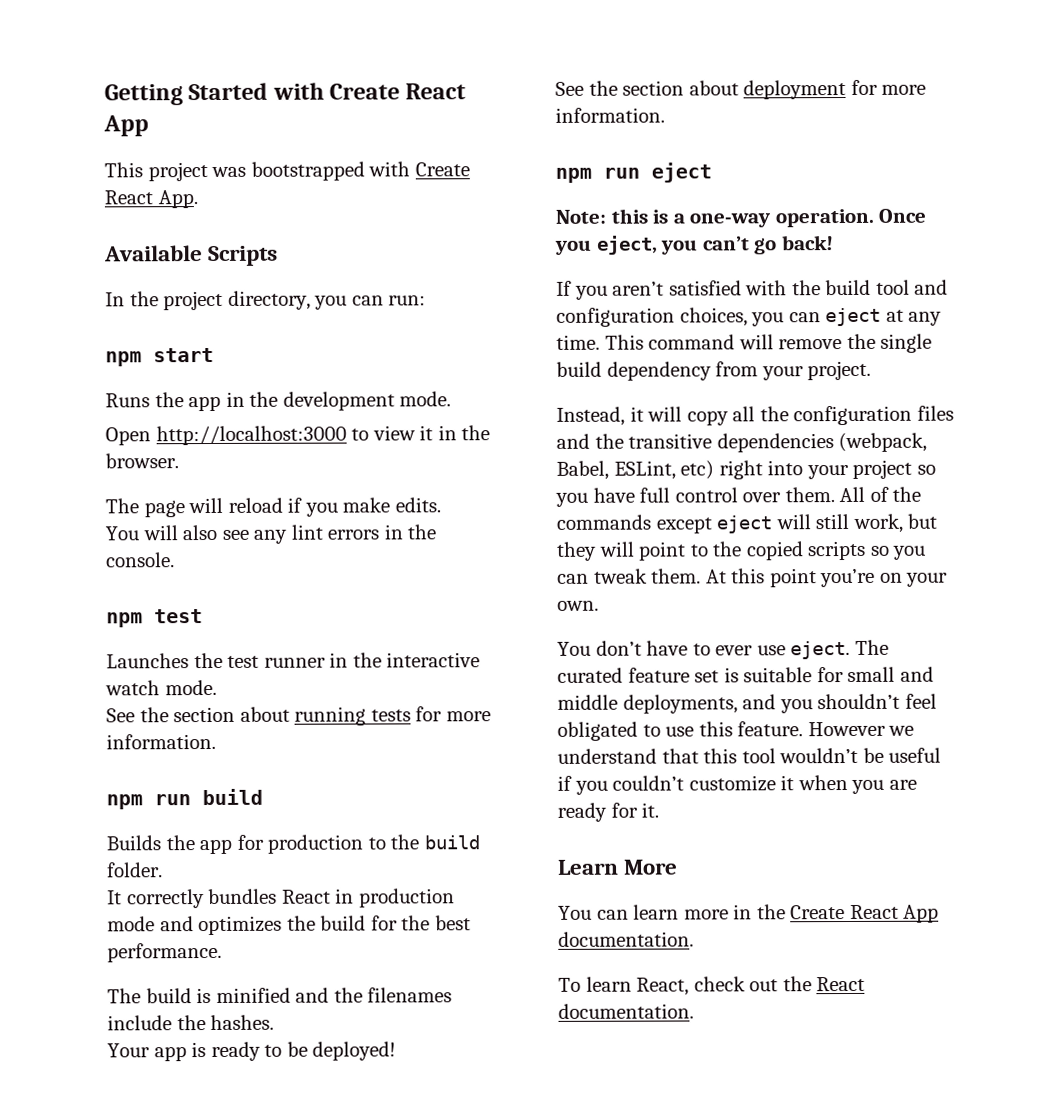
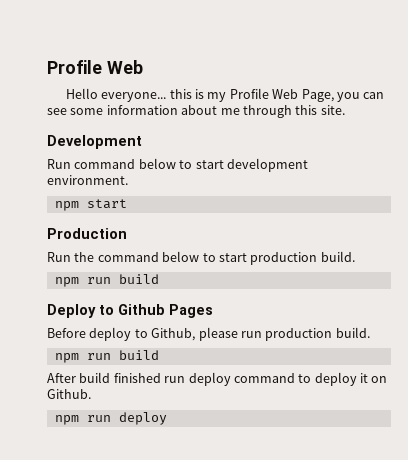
[104,82,467,106] [103,115,149,137] [104,161,470,182] [104,190,198,209] [104,245,279,267] [105,290,427,311] [105,347,214,367] [105,391,452,412] [105,425,491,446] [105,453,179,469] [105,497,441,518] [105,524,437,544] [106,552,175,568] [106,609,203,628] [106,652,481,669] [105,679,217,696] [106,706,491,726] [106,733,216,750] [106,788,263,810] [106,834,480,855] [106,862,163,878] [107,888,455,909] [107,915,471,936] [107,942,222,963] [107,987,453,1004] [107,1014,275,1031] [107,1041,397,1062] [555,79,927,100] [555,107,665,123] [555,162,712,183] [555,208,927,228] [555,235,834,255] [556,279,949,300] [556,307,943,327] [556,333,933,353] [556,360,872,381] [556,405,954,426] [556,432,928,453] [556,459,936,480] [555,486,922,507] [556,513,938,534] [556,540,927,561] [557,568,949,588] [557,600,599,611] [557,639,889,660] [557,666,934,683] [557,693,937,714] [557,721,915,741] [557,747,942,764] [557,775,917,795] [557,802,660,822] [557,859,679,875] [558,904,940,923] [558,931,694,947] [558,976,866,996] [558,1003,694,1019] Getting Started with Create React App // This project was bootstrapped with Create React App. // Available Scripts // In the project directory, you can run: // npm start // Runs the app in the development mode. // Open http://localhost:3000 to view it in the browser. // The page will reload if you make edits. // You will also see any lint errors in the console. // npm test // Launches the test runner in the interactive watch mode. // See the section about running tests for more information. // npm run build // Builds the app for production to the build folder. // It correctly bundles React in production mode and optimizes the build for the best performance. // The build is minified and the filenames include the hashes. // Your app is ready to be deployed! // See the section about deployment for more information. // npm run eject // Note: this is a one-way operation. Once you eject, you can’t go back! // If you aren’t satisfied with the build tool and configuration choices, you can eject at any time. This command will remove the single build dependency from your project. // Instead, it will copy all the configuration files and the transitive dependencies (webpack, Babel, ESLint, etc) right into your project so you have full control over them. All of the commands except eject will still work, but they will point to the copied scripts so you can tweak them. At this point you’re on your own. // You don’t have to ever use eject. The curated feature set is suitable for small and middle deployments, and you shouldn’t feel obligated to use this feature. However we understand that this tool wouldn’t be useful if you couldn’t customize it when you are ready for it. // Learn More // You can learn more in the Create React App documentation. // To learn React, check out the React documentation. -> [47,60,143,74] [65,88,385,102] [47,105,345,118] [47,135,142,149] [47,158,308,172] [47,175,128,185] [54,199,127,211] [47,228,127,239] [47,251,355,265] [54,274,159,287] [47,304,213,318] [47,327,370,341] [54,350,159,363] [47,372,388,386] [47,389,91,399] [54,412,167,425] Profile Web // Hello everyone... this is my Profile Web Page, you can see some information about me through this site. // Development // Run command below to start development environment. // npm start // Production // Run the command below to start production build. // npm run build // Deploy to Github Pages // Before deploy to Github, please run production build. // npm run build // After build finished run deploy command to deploy it on Github. // npm run deploy

